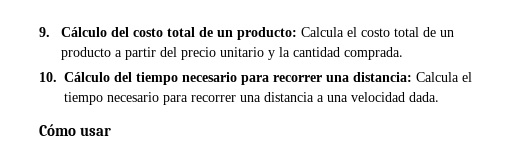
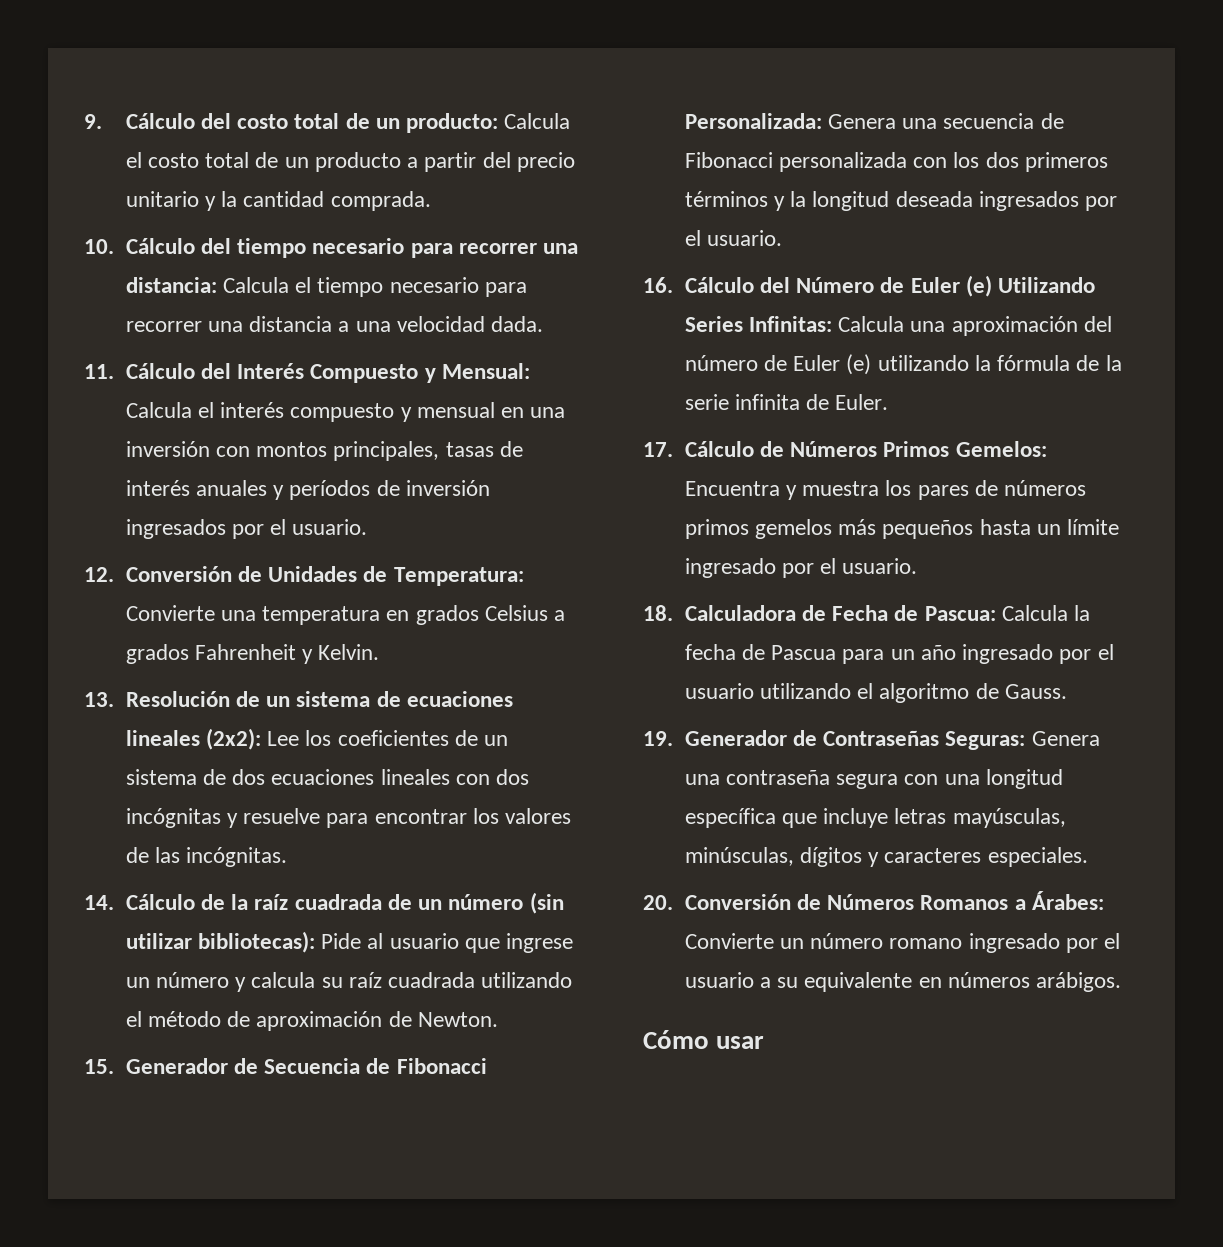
(439, 97) none -> [84,363,530,383] [125,402,566,422] [125,441,523,461] [125,480,490,500] [125,519,368,539] [84,566,524,586] [125,605,566,625] [125,644,380,664] [84,691,513,707] [125,728,509,750] [125,769,530,785] [125,808,572,828] [125,847,288,867] [84,892,564,914] [125,931,574,953] [125,972,573,992] [125,1011,498,1031] [84,1058,487,1074] [684,113,1064,129] [684,152,1108,172] [684,191,1118,211] [684,230,783,246] [643,275,1096,297] [684,316,1112,336] [684,354,1122,375] [684,394,889,410] [643,441,1047,457] [684,480,1087,500] [684,519,1120,539] [684,558,918,578] [643,605,1091,621] [684,644,1114,664] [684,683,1067,703] [643,730,1100,750] [684,769,1063,789] [684,808,1066,828] [684,847,1088,867] [643,891,1104,910] [684,933,1121,953] [684,972,1122,992] // 11. Cálculo del Interés Compuesto y Mensual: Calcula el interés compuesto y mensual en una inversión con montos principales, tasas de interés anuales y períodos de inversión ingresados por el usuario. // 12. Conversión de Unidades de Temperatura: Convierte una temperatura en grados Celsius a grados Fahrenheit y Kelvin. // 13. Resolución de un sistema de ecuaciones lineales (2x2): Lee los coeficientes de un sistema de dos ecuaciones lineales con dos incógnitas y resuelve para encontrar los valores de las incógnitas. // 14. Cálculo de la raíz cuadrada de un número (sin utilizar bibliotecas): Pide al usuario que ingrese un número y calcula su raíz cuadrada utilizando el método de aproximación de Newton. // 15. Generador de Secuencia de Fibonacci Personalizada: Genera una secuencia de Fibonacci personalizada con los dos primeros términos y la longitud deseada ingresados por el usuario. // 16. Cálculo del Número de Euler (e) Utilizando Series Infinitas: Calcula una aproximación del número de Euler (e) utilizando la fórmula de la serie infinita de Euler. // 17. Cálculo de Números Primos Gemelos: Encuentra y muestra los pares de números primos gemelos más pequeños hasta un límite ingresado por el usuario. // 18. Calculadora de Fecha de Pascua: Calcula la fecha de Pascua para un año ingresado por el usuario utilizando el algoritmo de Gauss. // 19. Generador de Contraseñas Seguras: Genera una contraseña segura con una longitud específica que incluye letras mayúsculas, minúsculas, dígitos y caracteres especiales. // 20. Conversión de Números Romanos a Árabes: Convierte un número romano ingresado por el usuario a su equivalente en números arábigos.

